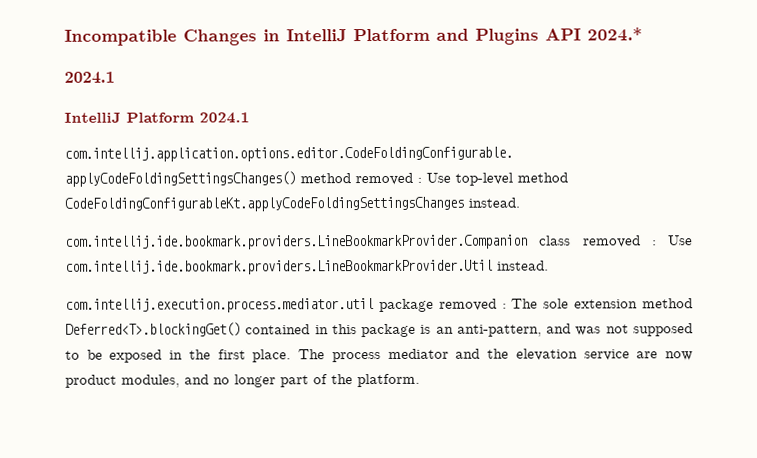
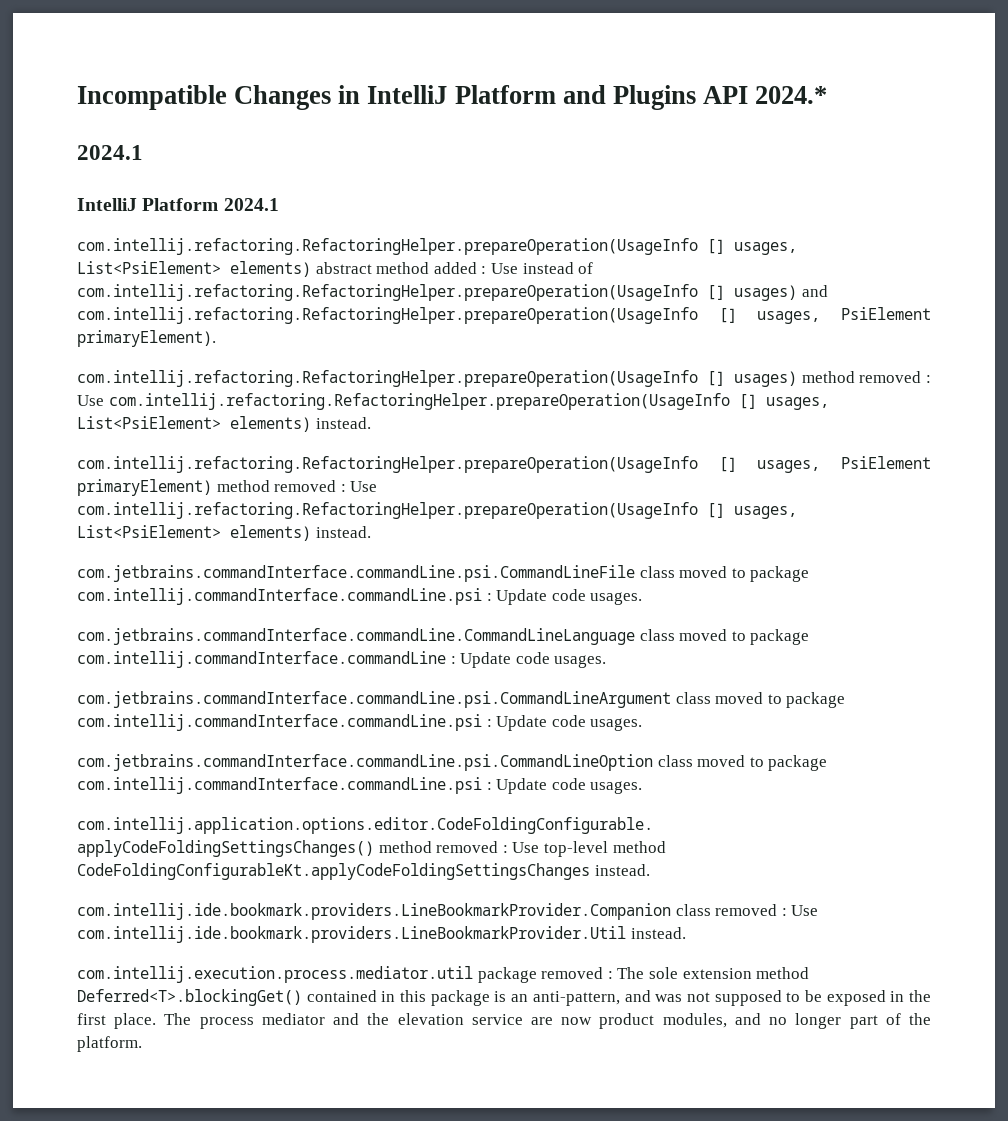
(250, 118) none -> [77,238,797,255] [77,261,594,277] [77,284,828,301] [77,307,931,324] [77,330,216,347] [77,370,932,387] [77,393,829,410] [77,416,371,432] [77,456,931,473] [77,479,378,496] [77,502,797,519] [77,525,371,541] [77,565,810,582] [77,588,643,605] [77,628,810,645] [77,651,607,668] [77,691,846,708] [77,714,643,731] [77,754,828,771] [77,777,643,794] // com.intellij.refactoring.RefactoringHelper.prepareOperation(UsageInfo [] usages, List<PsiElement> elements) abstract method added : Use instead of com.intellij.refactoring.RefactoringHelper.prepareOperation(UsageInfo [] usages) and com.intellij.refactoring.RefactoringHelper.prepareOperation(UsageInfo [] usages, PsiElement primaryElement). // com.intellij.refactoring.RefactoringHelper.prepareOperation(UsageInfo [] usages) method removed : Use com.intellij.refactoring.RefactoringHelper.prepareOperation(UsageInfo [] usages, List<PsiElement> elements) instead. // com.intellij.refactoring.RefactoringHelper.prepareOperation(UsageInfo [] usages, PsiElement primaryElement) method removed : Use com.intellij.refactoring.RefactoringHelper.prepareOperation(UsageInfo [] usages, List<PsiElement> elements) instead. // com.jetbrains.commandInterface.commandLine.psi.CommandLineFile class moved to package com.intellij.commandInterface.commandLine.psi : Update code usages. // com.jetbrains.commandInterface.commandLine.CommandLineLanguage class moved to package com.intellij.commandInterface.commandLine : Update code usages. // com.jetbrains.commandInterface.commandLine.psi.CommandLineArgument class moved to package com.intellij.commandInterface.commandLine.psi : Update code usages. // com.jetbrains.commandInterface.commandLine.psi.CommandLineOption class moved to package com.intellij.commandInterface.commandLine.psi : Update code usages.

